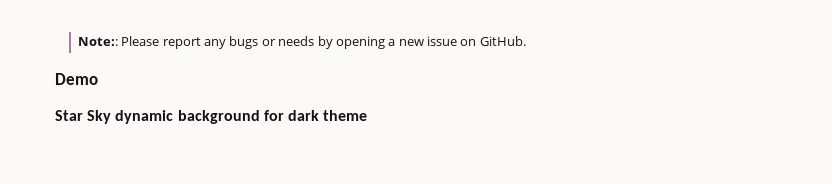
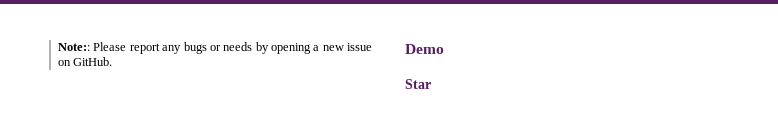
[87,110,368,124] Sky dynamic background for dark theme -> (431, 84) none

